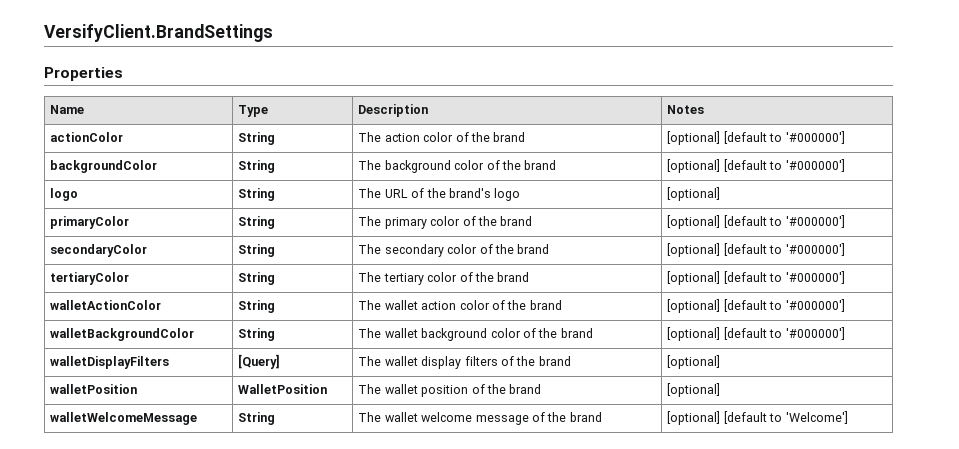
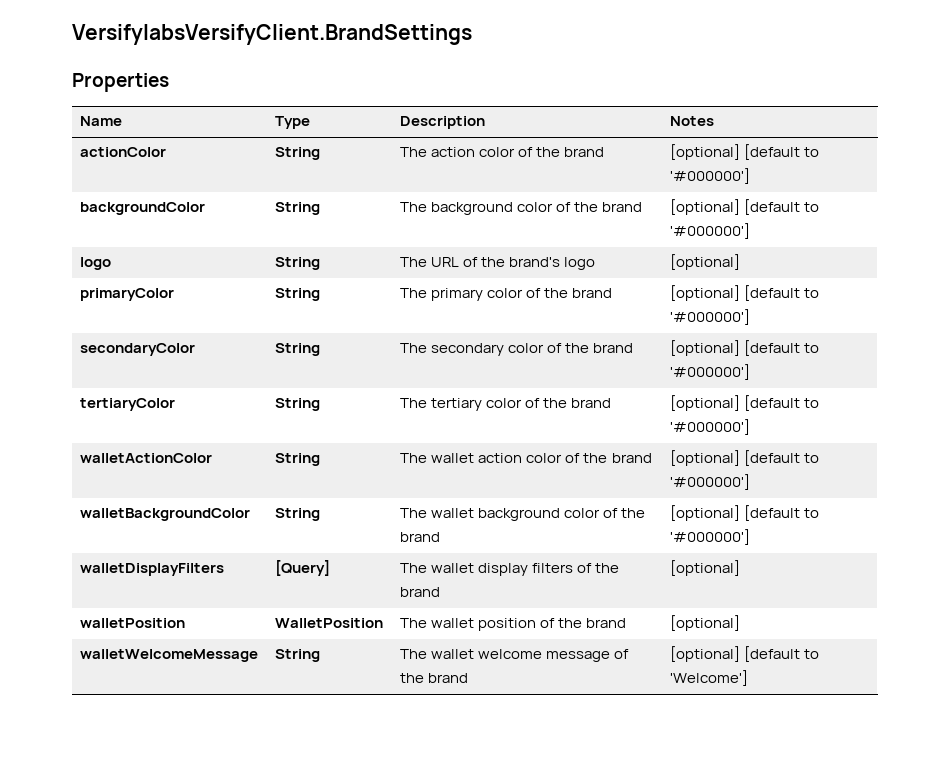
[44,24,273,42] VersifyClient.BrandSettings -> [72,24,472,45] VersifylabsVersifyClient.BrandSettings

